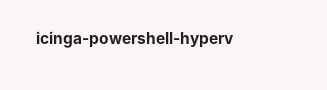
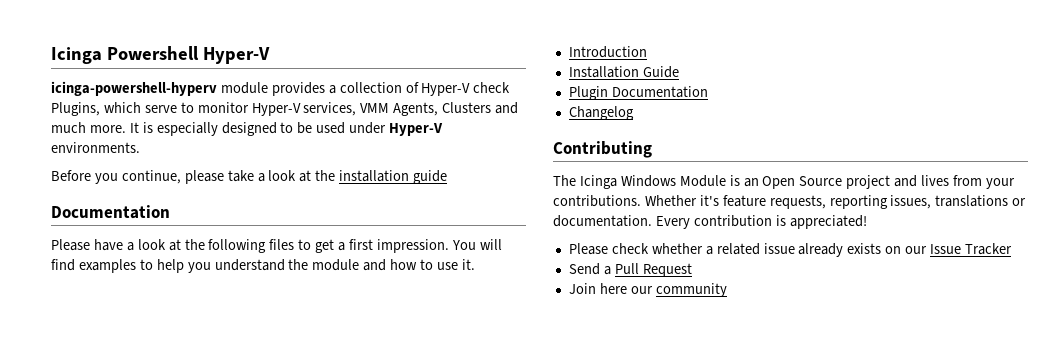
[36,31,234,48] icinga-powershell-hyperv -> [51,46,270,64] [51,81,511,96] [51,102,519,116] [51,122,444,136] [51,142,140,153] [51,170,448,184] [51,205,170,219] [51,239,502,253] [51,259,475,273] [568,46,647,58] [568,66,679,78] [568,86,708,100] [568,106,634,120] [553,141,652,158] [553,175,1015,189] [553,195,1027,209] [553,215,867,229] [568,243,1013,257] [568,263,692,277] [568,283,727,297] Icinga Powershell Hyper-V // icinga-powershell-hyperv module provides a collection of Hyper-V check Plugins, which serve to monitor Hyper-V services, VMM Agents, Clusters and much more. It is especially designed to be used under Hyper-V environments. // Before you continue, please take a look at the installation guide // Documentation // Please have a look at the following files to get a first impression. You will find examples to help you understand the module and how to use it. // Introduction // Installation Guide // Plugin Documentation // Changelog // Contributing // The Icinga Windows Module is an Open Source project and lives from your contributions. Whether it's feature requests, reporting issues, translations or documentation. Every contribution is appreciated! // Please check whether a related issue already exists on our Issue Tracker // Send a Pull Request // Join here our community

